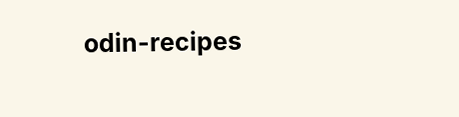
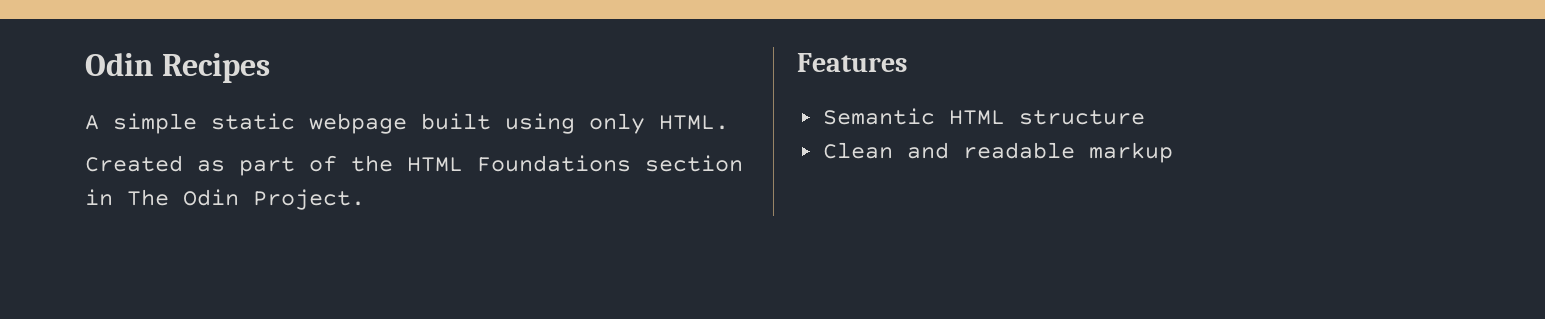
[83,29,242,58] odin-recipes -> [85,53,270,83] [85,113,729,134] [85,155,743,176] [85,189,365,210] [797,53,907,72] [822,108,1145,125] [822,142,1173,163] Odin Recipes // A simple static webpage built using only HTML. // Created as part of the HTML Foundations section in The Odin Project. // Features // Semantic HTML structure // Clean and readable markup

